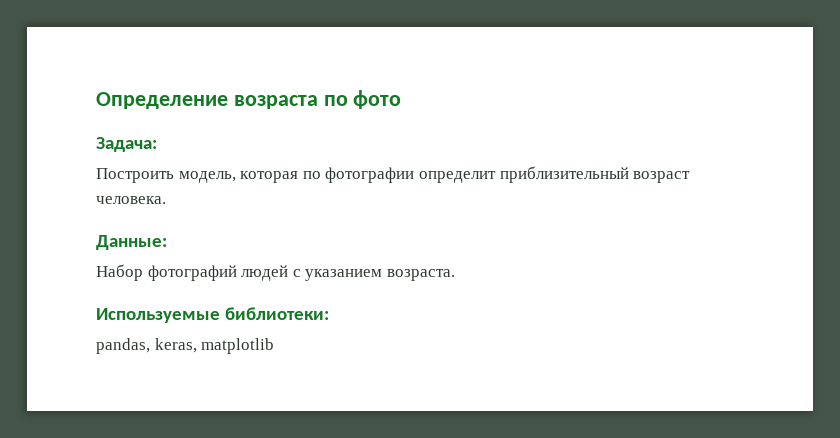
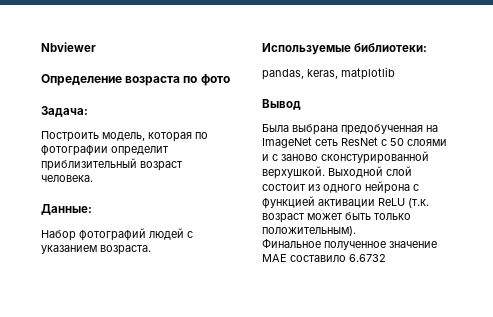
(96, 100) none -> [41,42,96,52] Nbviewer //
(275, 346) none -> [262,99,301,110] [262,124,438,135] [262,137,447,148] [262,151,429,164] [262,166,412,179] [262,181,419,194] [262,196,429,209] [262,212,411,223] [262,226,356,236] [262,239,437,250] [262,254,386,262] // Вывод // Была выбрана предобученная на ImageNet сеть ResNet с 50 слоями и с заново сконстурированной верхушкой. Выходной слой состоит из одного нейрона с функцией активации ReLU (т.к. возраст может быть только положительным). // Финальное полученное значение МАЕ составило 6.6732

